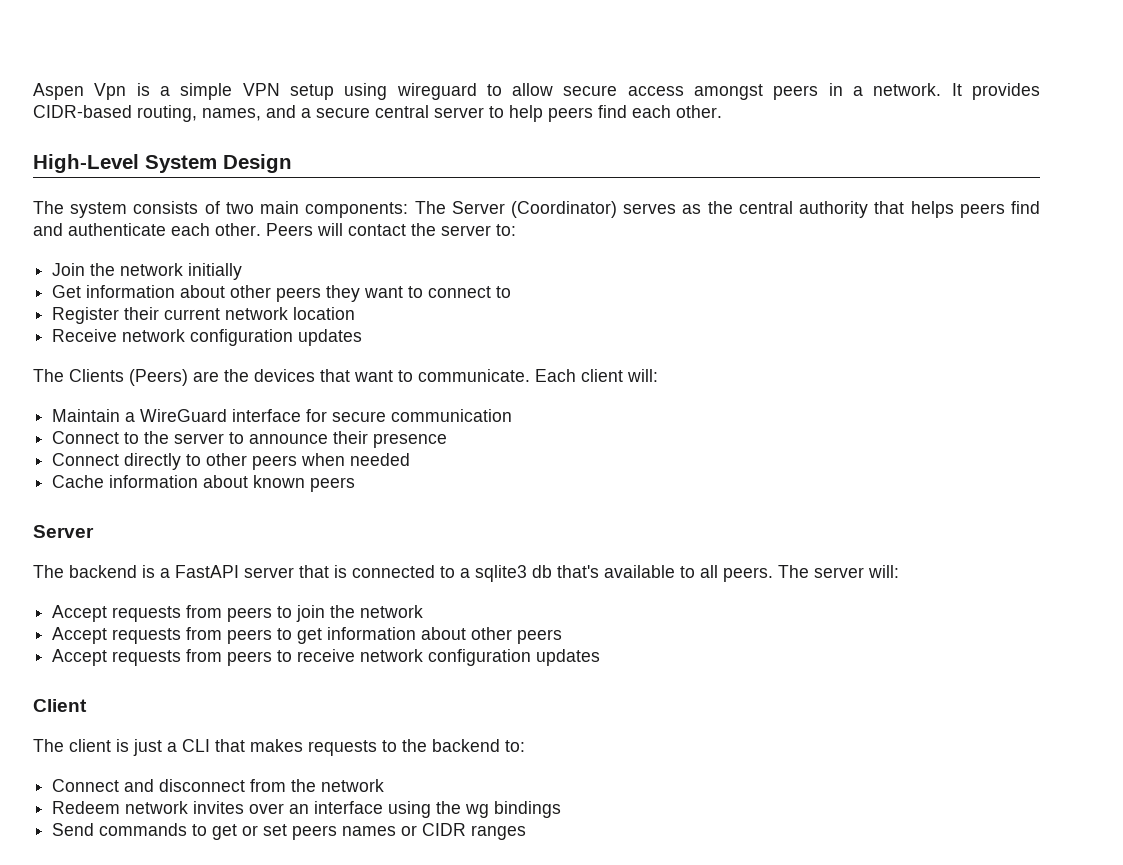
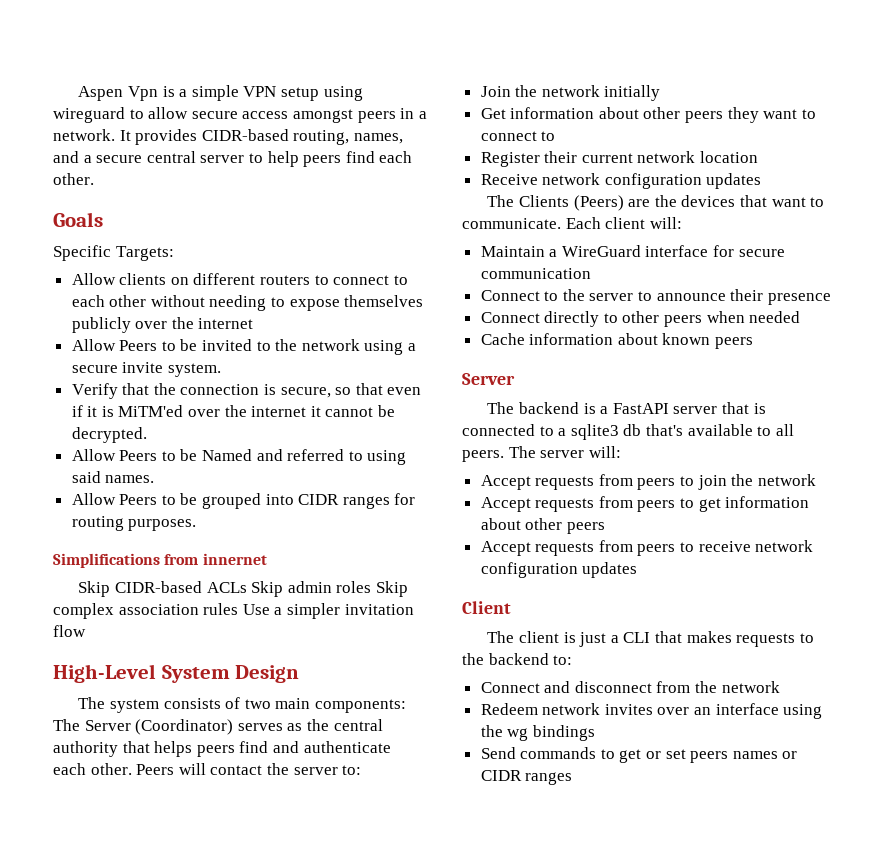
(722, 111) none -> [53,212,103,227] [53,245,174,261] [71,273,408,285] [71,295,424,311] [71,317,254,333] [71,339,417,355] [71,362,221,377] [71,383,422,399] [71,405,396,417] [71,427,147,443] [71,449,407,465] [71,471,155,483] [71,493,416,509] [71,516,197,531] [53,553,267,568] [78,581,408,597] [53,603,414,619] [53,625,86,637] // Goals // Specific Targets: // Allow clients on different routers to connect to each other without needing to expose themselves publicly over the internet // Allow Peers to be invited to the network using a secure invite system. // Verify that the connection is secure, so that even if it is MiTM'ed over the internet it cannot be decrypted. // Allow Peers to be Named and referred to using said names. // Allow Peers to be grouped into CIDR ranges for routing purposes. // Simplifications from innernet // Skip CIDR-based ACLs Skip admin roles Skip complex association rules Use a simpler invitation flow

